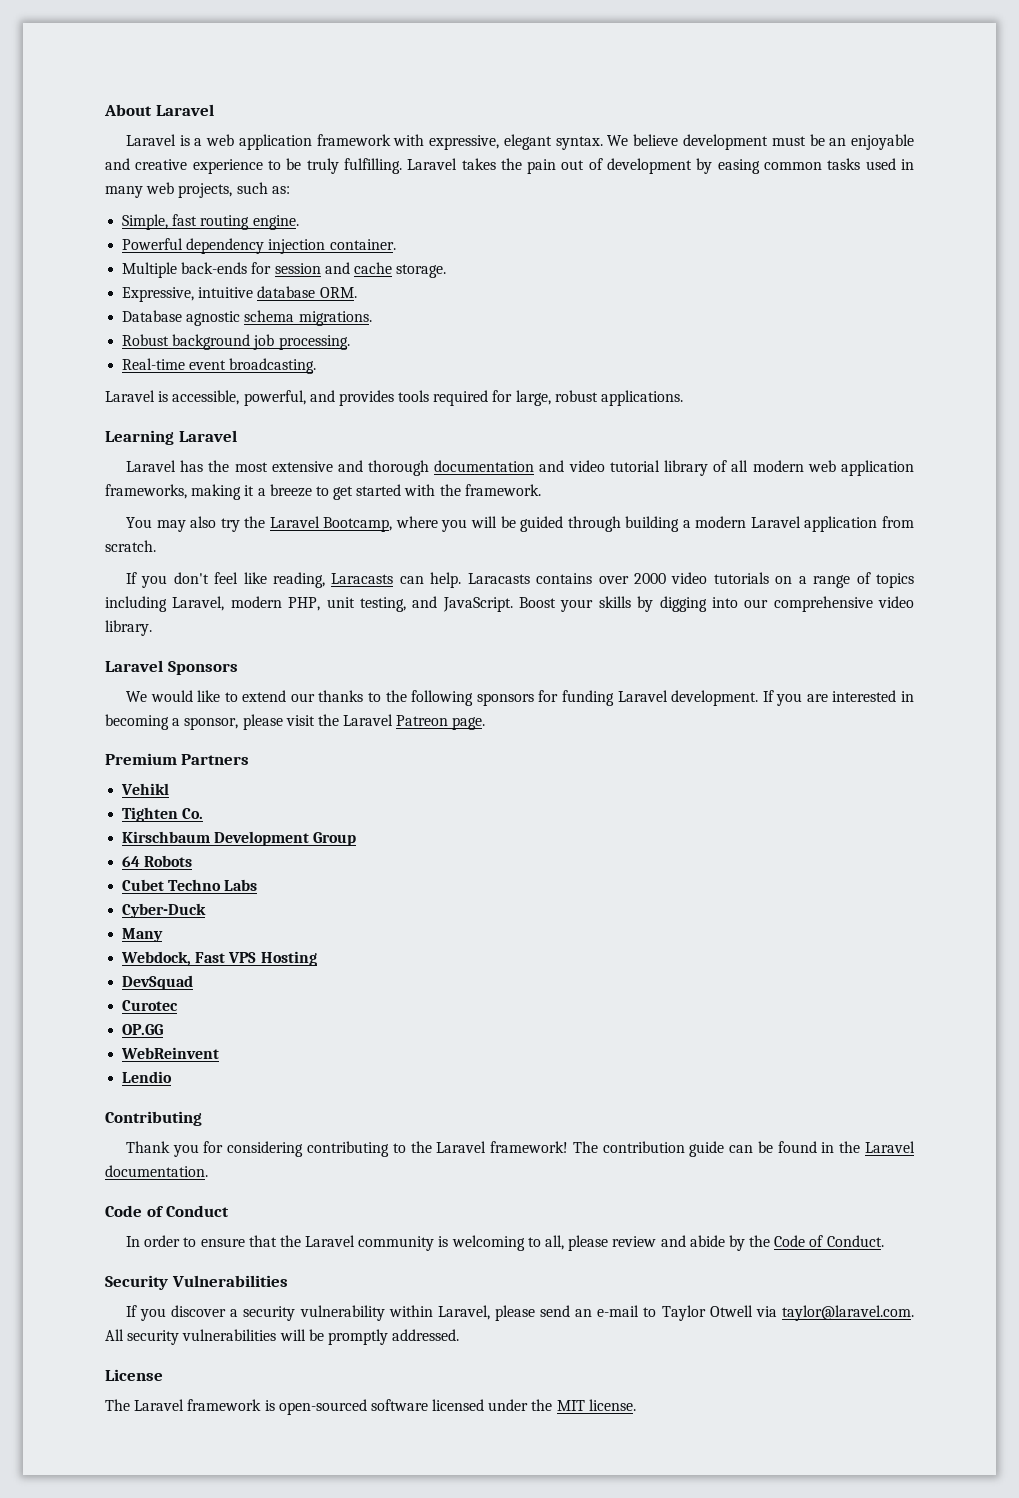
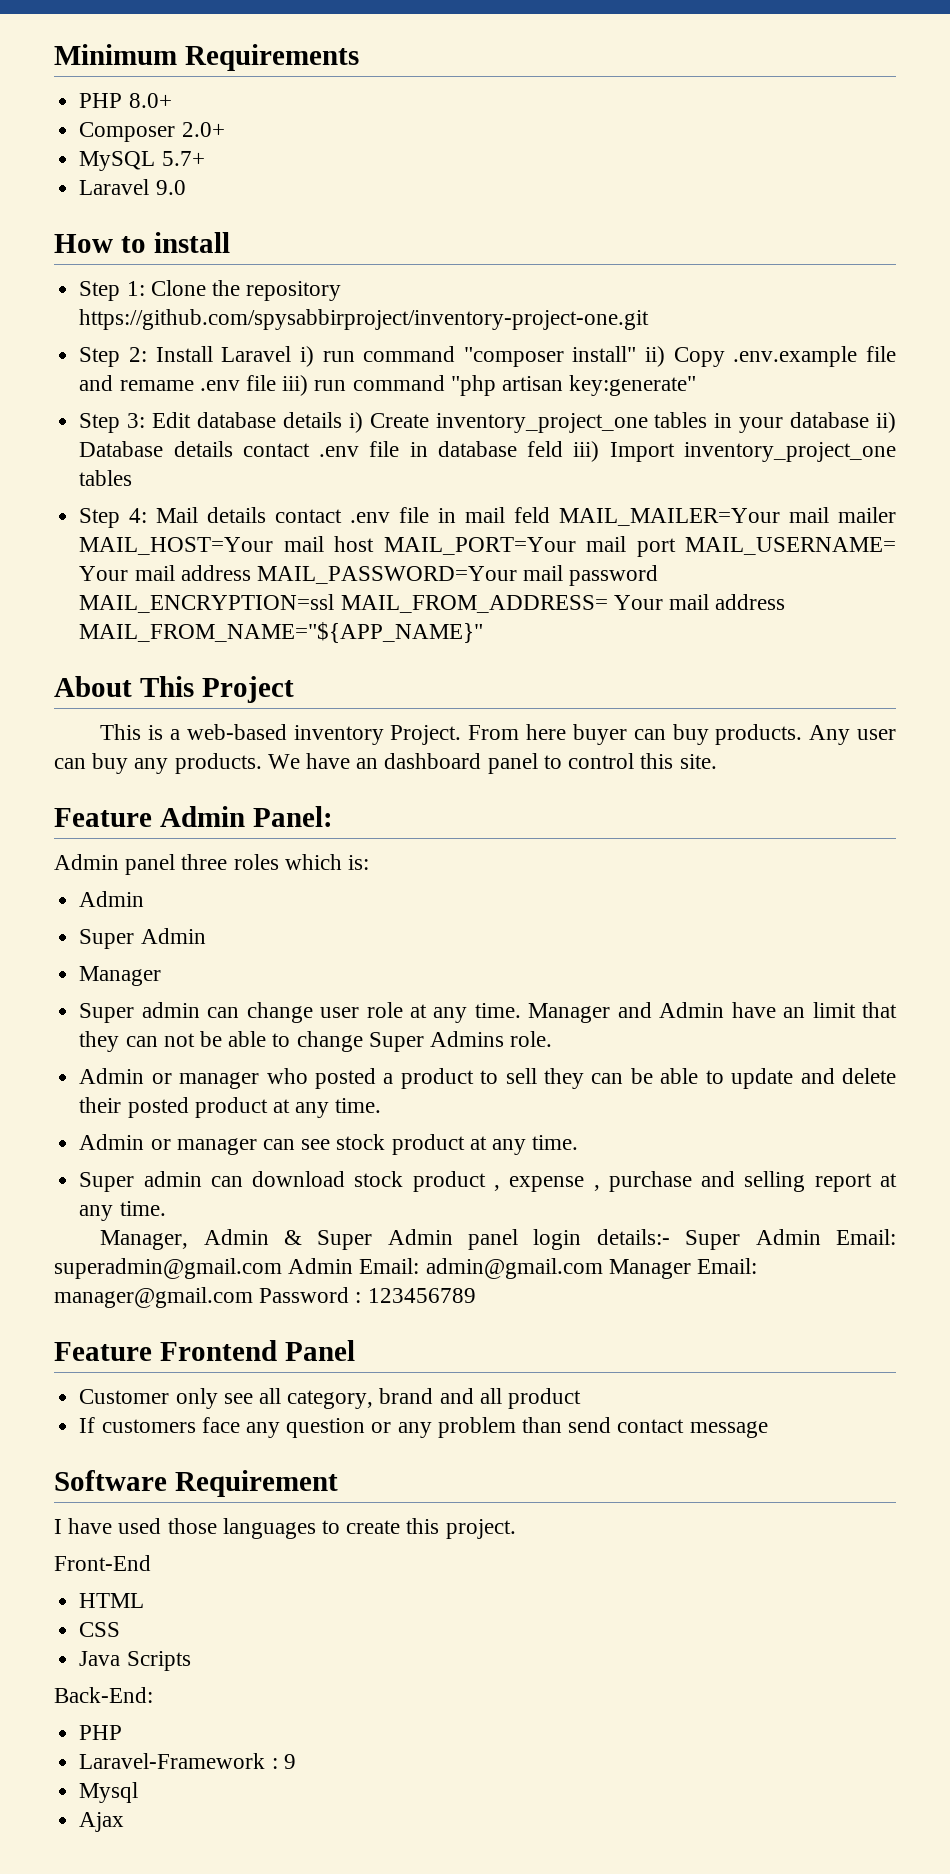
[104,104,214,116] [125,134,914,150] [105,158,914,174] [105,182,290,198] [122,214,299,230] [122,238,396,254] [122,262,447,278] [122,286,357,302] [122,310,372,326] [122,334,350,350] [122,358,317,374] [105,390,684,406] [105,430,237,445] [125,460,914,476] [105,484,541,500] [125,516,915,532] [105,540,156,552] [125,572,914,588] [105,596,914,612] [105,620,152,636] [105,660,238,675] [125,690,915,706] [105,714,486,730] [105,753,250,765] [121,783,170,795] [122,807,204,822] [122,831,357,846] [122,855,193,867] [122,879,258,891] [122,903,207,918] [122,928,164,942] [121,951,317,966] [122,975,194,990] [122,1000,179,1011] [122,1024,164,1035] [121,1047,220,1059] [122,1071,173,1083] [105,1111,202,1126] [125,1141,915,1157] [105,1165,208,1177] [105,1205,230,1217] [125,1235,884,1251] [105,1275,288,1290] [125,1305,914,1321] [105,1329,460,1345] [105,1369,163,1381] [105,1399,636,1415] About Laravel // Laravel is a web application framework with expressive, elegant syntax. We believe development must be an enjoyable and creative experience to be truly fulfilling. Laravel takes the pain out of development by easing common tasks used in many web projects, such as: // Simple, fast routing engine. // Powerful dependency injection container. // Multiple back-ends for session and cache storage. // Expressive, intuitive database ORM. // Database agnostic schema migrations. // Robust background job processing. // Real-time event broadcasting. // Laravel is accessible, powerful, and provides tools required for large, robust applications. // Learning Laravel // Laravel has the most extensive and thorough documentation and video tutorial library of all modern web application frameworks, making it a breeze to get started with the framework. // You may also try the Laravel Bootcamp, where you will be guided through building a modern Laravel application from scratch. // If you don't feel like reading, Laracasts can help. Laracasts contains over 2000 video tutorials on a range of topics including Laravel, modern PHP, unit testing, and JavaScript. Boost your skills by digging into our comprehensive video library. // Laravel Sponsors // We would like to extend our thanks to the following sponsors for funding Laravel development. If you are interested in becoming a sponsor, please visit the Laravel Patreon page. // Premium Partners // Vehikl // Tighten Co. // Kirschbaum Development Group // 64 Robots // Cubet Techno Labs // Cyber-Duck // Many // Webdock, Fast VPS Hosting // DevSquad // Curotec // OP.GG // WebReinvent // Lendio // Contributing // Thank you for considering contributing to the Laravel framework! The contribution guide can be found in the Laravel documentation. // Code of Conduct // In order to ensure that the Laravel community is welcoming to all, please review and abide by the Code of Conduct. // Security Vulnerabilities // If you discover a security vulnerability within Laravel, please send an e-mail to Taylor Otwell via taylor@laravel.com. All security vulnerabilities will be promptly addressed. // License // The Laravel framework is open-sourced software licensed under the MIT license. -> [54,44,359,71] [79,93,172,108] [79,122,225,142] [79,151,205,171] [79,179,186,195] [54,232,230,253] [79,280,342,301] [79,309,650,330] [79,346,896,367] [79,375,697,396] [79,412,896,433] [79,441,896,462] [79,470,133,486] [79,507,897,528] [79,536,897,557] [79,565,659,586] [79,594,786,613] [79,622,484,643] [54,676,294,703] [100,724,896,745] [54,753,717,774] [54,806,333,827] [54,854,370,875] [79,891,145,907] [79,928,206,949] [79,966,162,986] [79,1002,898,1023] [79,1031,553,1052] [79,1068,897,1089] [79,1097,382,1118] [79,1134,579,1155] [79,1171,897,1192] [79,1201,166,1221] [100,1229,896,1250] [54,1258,758,1279] [54,1287,476,1308] [54,1340,355,1361] [79,1388,581,1409] [79,1417,768,1438] [54,1470,338,1497] [54,1518,516,1539] [54,1555,151,1571] [79,1593,145,1608] [79,1622,121,1637] [79,1651,191,1671] [54,1687,153,1703] [79,1725,123,1740] [79,1753,296,1769] [79,1782,139,1803] [79,1812,125,1832] Minimum Requirements // PHP 8.0+ // Composer 2.0+ // MySQL 5.7+ // Laravel 9.0 // How to install // Step 1: Clone the repository https://github.com/spysabbirproject/inventory-project-one.git // Step 2: Install Laravel i) run command "composer install" ii) Copy .env.example file and remame .env file iii) run command "php artisan key:generate" // Step 3: Edit database details i) Create inventory_project_one tables in your database ii) Database details contact .env file in database feld iii) Import inventory_project_one tables // Step 4: Mail details contact .env file in mail feld MAIL_MAILER=Your mail mailer MAIL_HOST=Your mail host MAIL_PORT=Your mail port MAIL_USERNAME= Your mail address MAIL_PASSWORD=Your mail password MAIL_ENCRYPTION=ssl MAIL_FROM_ADDRESS= Your mail address MAIL_FROM_NAME="${APP_NAME}" // About This Project // This is a web-based inventory Project. From here buyer can buy products. Any user can buy any products. We have an dashboard panel to control this site. // Feature Admin Panel: // Admin panel three roles which is: // Admin // Super Admin // Manager // Super admin can change user role at any time. Manager and Admin have an limit that they can not be able to change Super Admins role. // Admin or manager who posted a product to sell they can be able to update and delete their posted product at any time. // Admin or manager can see stock product at any time. // Super admin can download stock product , expense , purchase and selling report at any time. // Manager, Admin & Super Admin panel login details:- Super Admin Email: superadmin@gmail.com Admin Email: admin@gmail.com Manager Email: manager@gmail.com Password : 123456789 // Feature Frontend Panel // Customer only see all category, brand and all product // If customers face any question or any problem than send contact message // Software Requirement // I have used those languages to create this project. // Front-End // HTML // CSS // Java Scripts // Back-End: // PHP // Laravel-Framework : 9 // Mysql // Ajax

